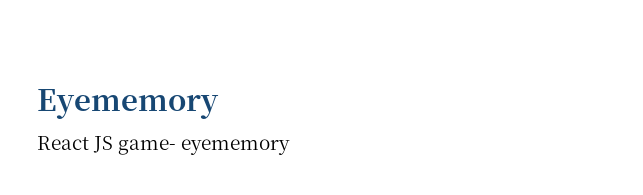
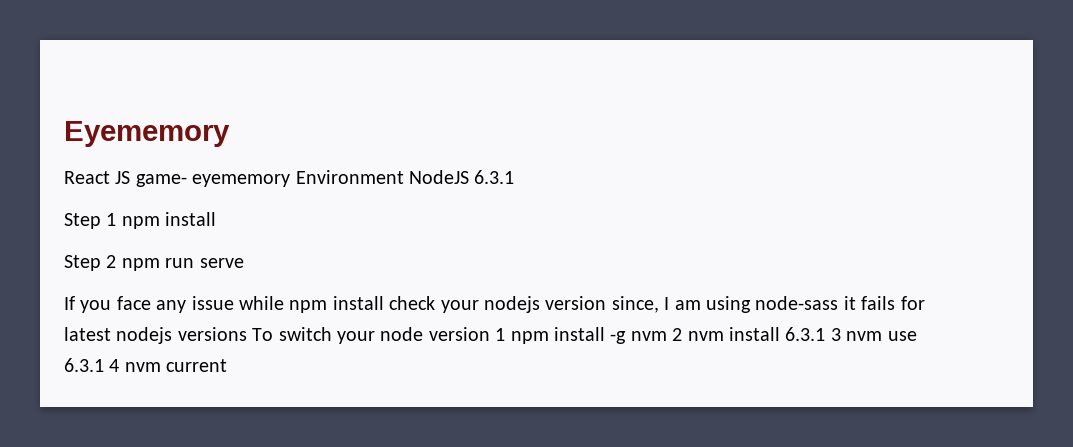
(291, 147) none -> [295,170,515,184] [64,212,217,229] [64,255,244,271] [64,296,925,313] [64,327,917,344] [64,358,228,372] Environment NodeJS 6.3.1 // Step 1 npm install // Step 2 npm run serve // If you face any issue while npm install check your nodejs version since, I am using node-sass it fails for latest nodejs versions To switch your node version 1 npm install -g nvm 2 nvm install 6.3.1 3 nvm use 6.3.1 4 nvm current

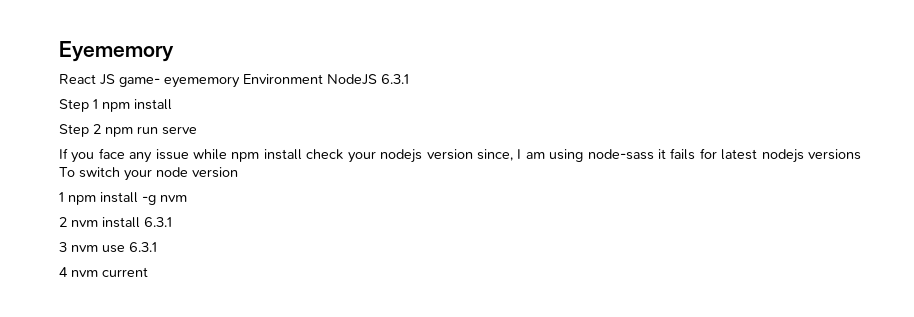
(490, 334) none -> (238, 172) //
(667, 336) none -> (187, 198) //
(826, 334) none -> (172, 222) //
(104, 365) none -> (157, 247) //

